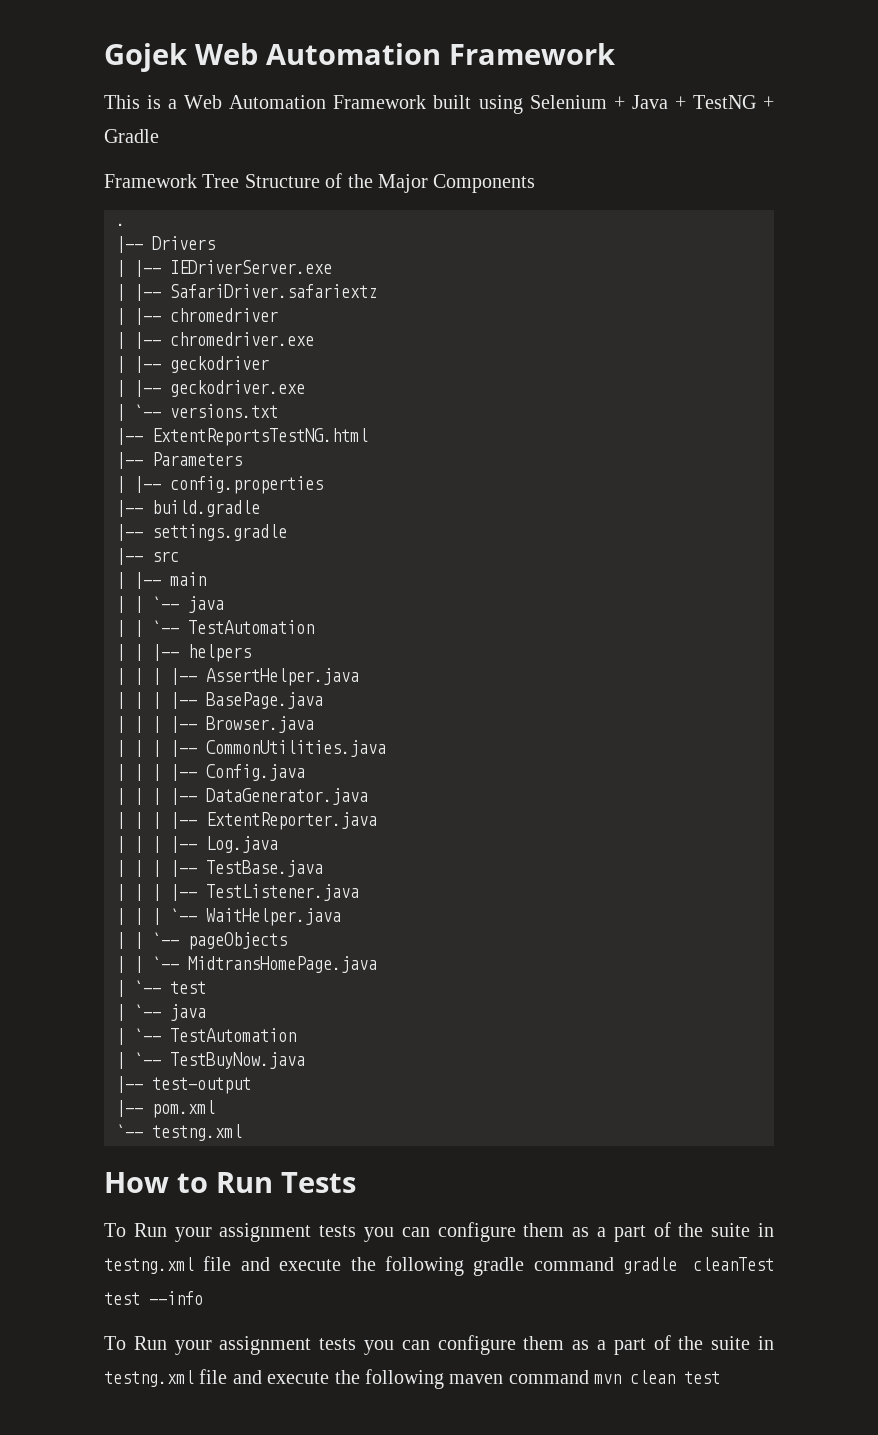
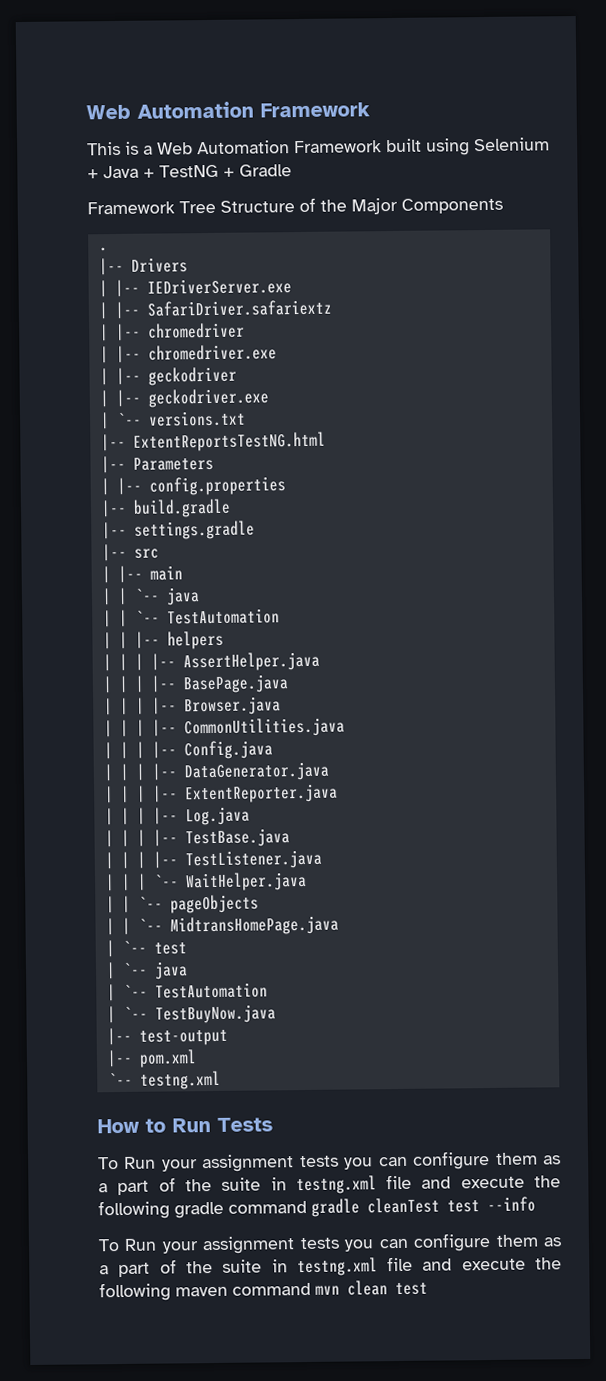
[104,43,187,72] Gojek -> (86, 112) none

